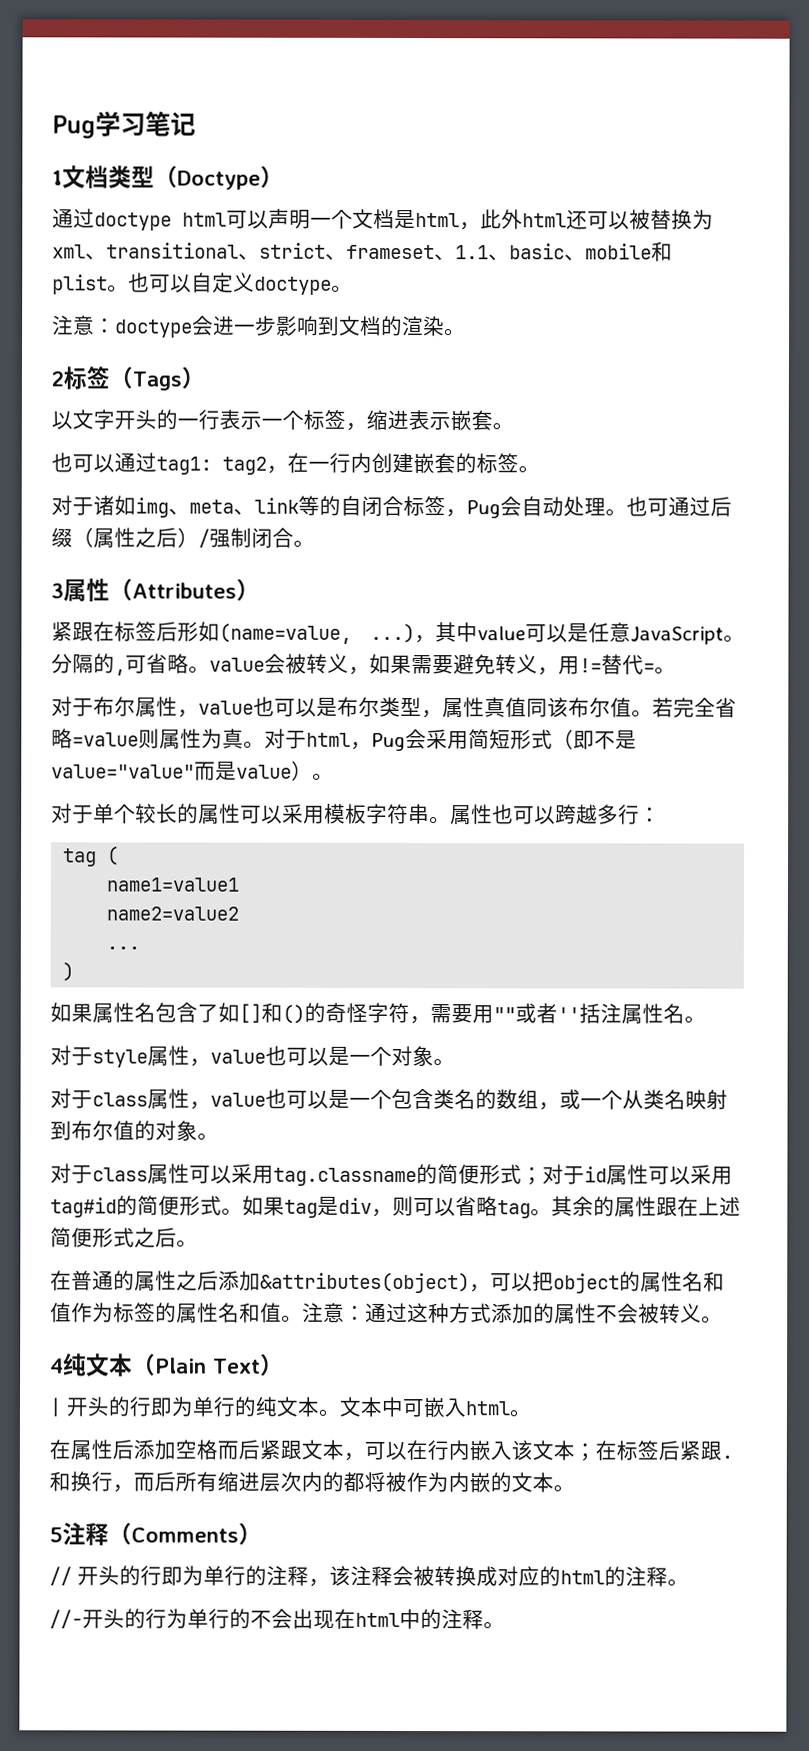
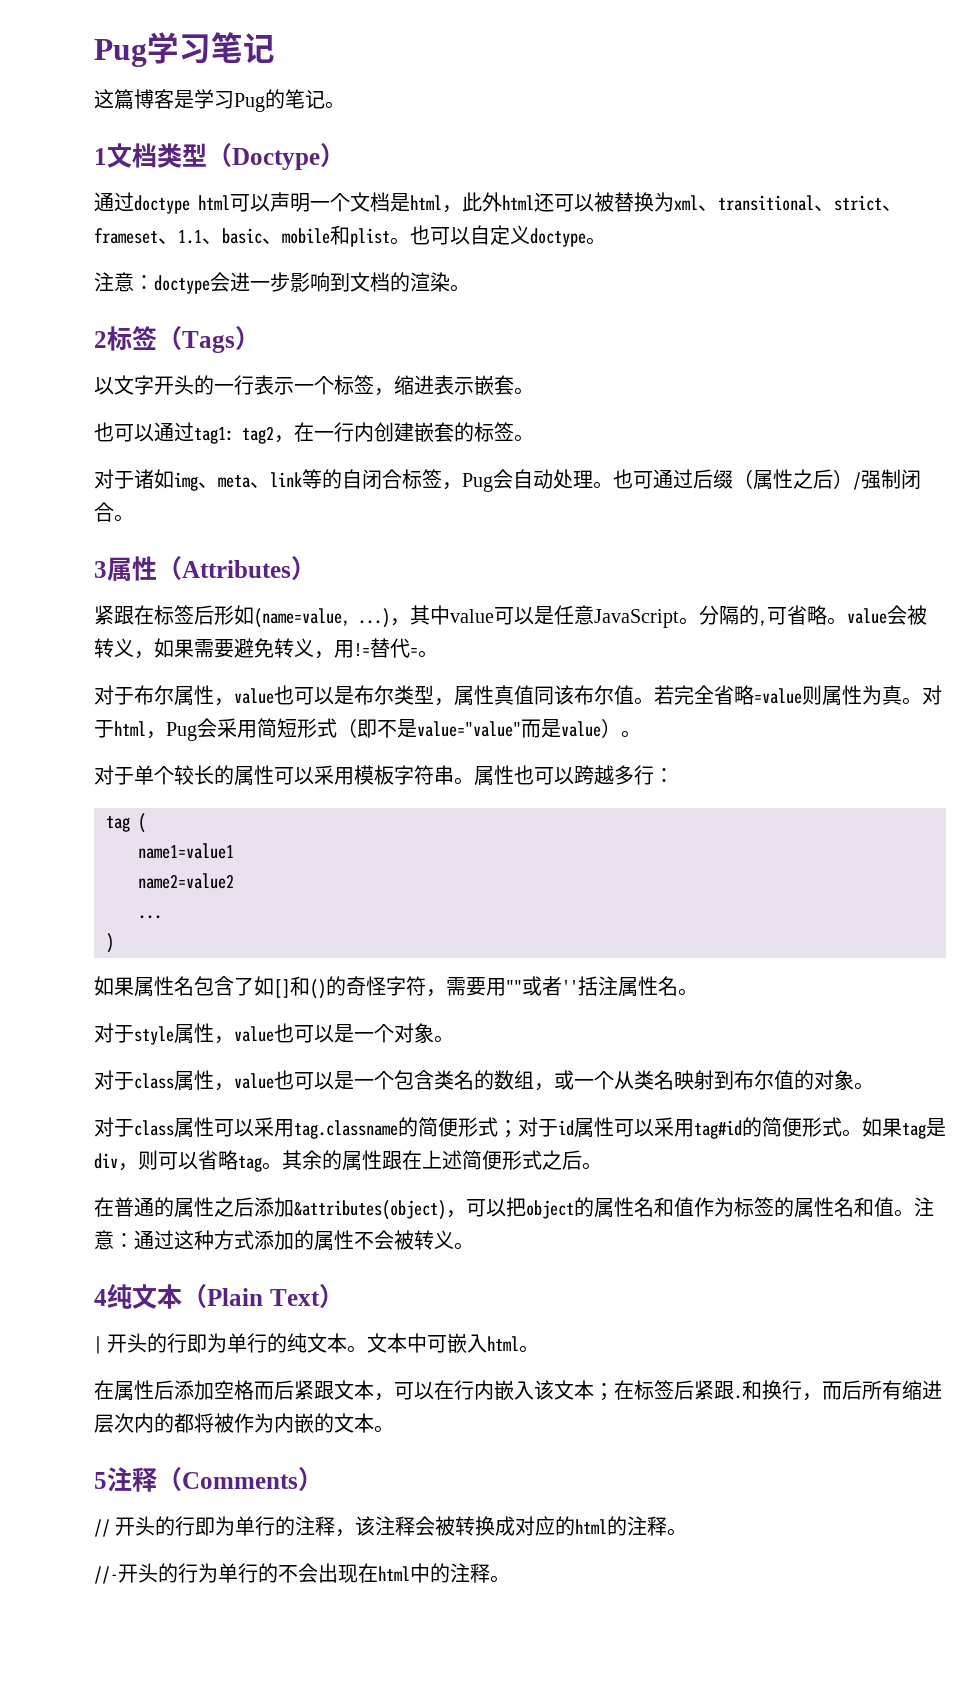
(196, 124) none -> [94,89,345,112] // 这篇博客是学习Pug的笔记。

